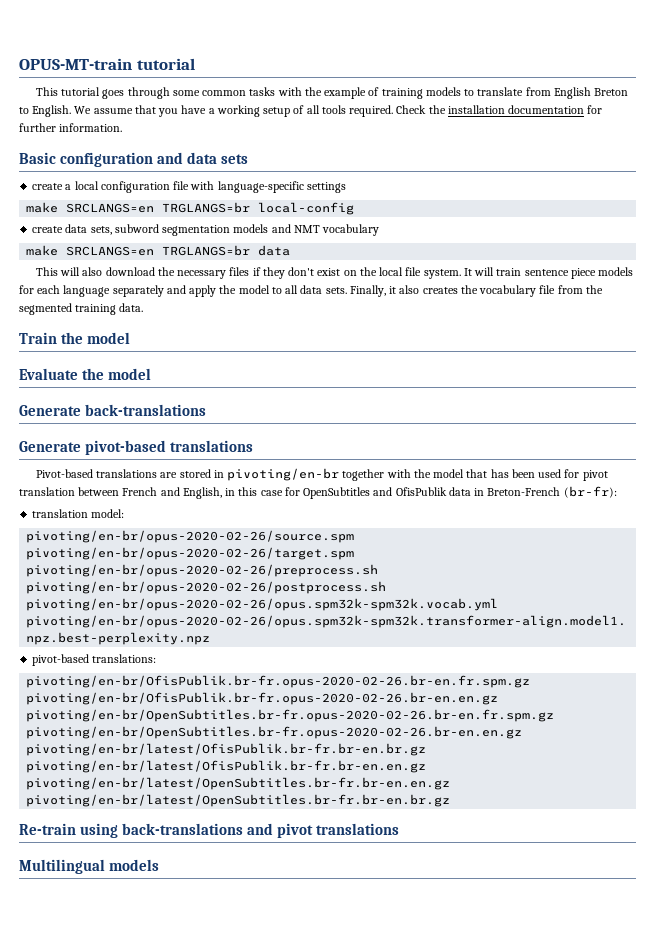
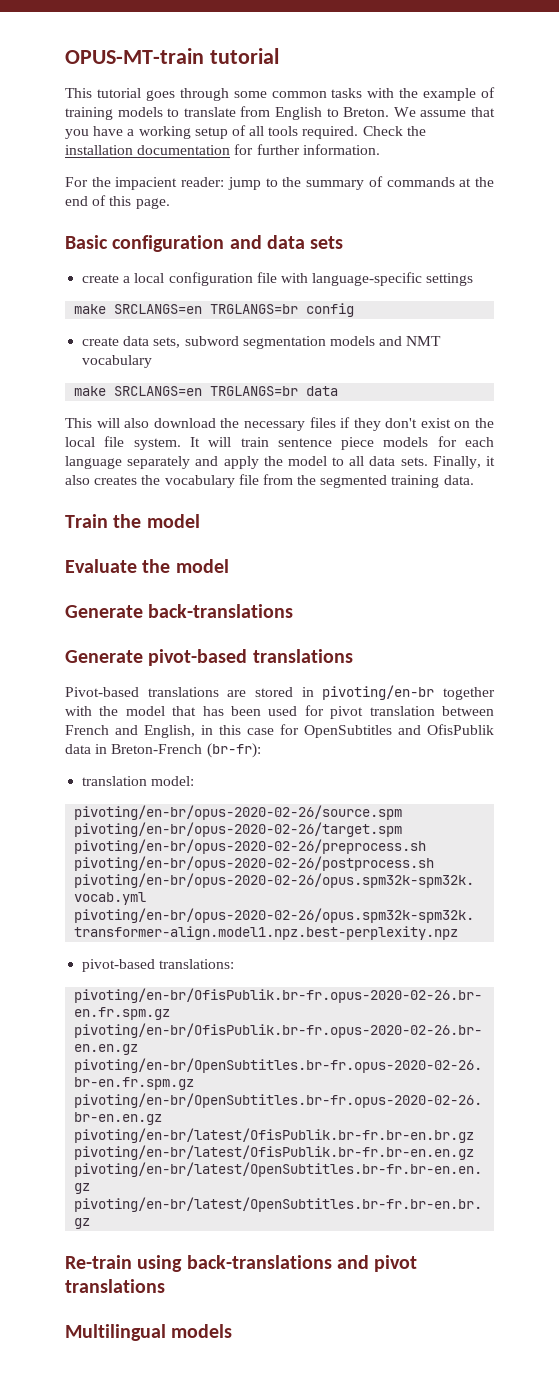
[594,88,629,96] [19,105,72,117] Breton to English. -> [326,107,390,117] to Breton.
(123, 127) none -> [65,176,495,190] [65,195,170,209] // For the impacient reader: jump to the summary of commands at the end of this page.
[258,202,355,215] local-config -> [306,303,355,317] config

